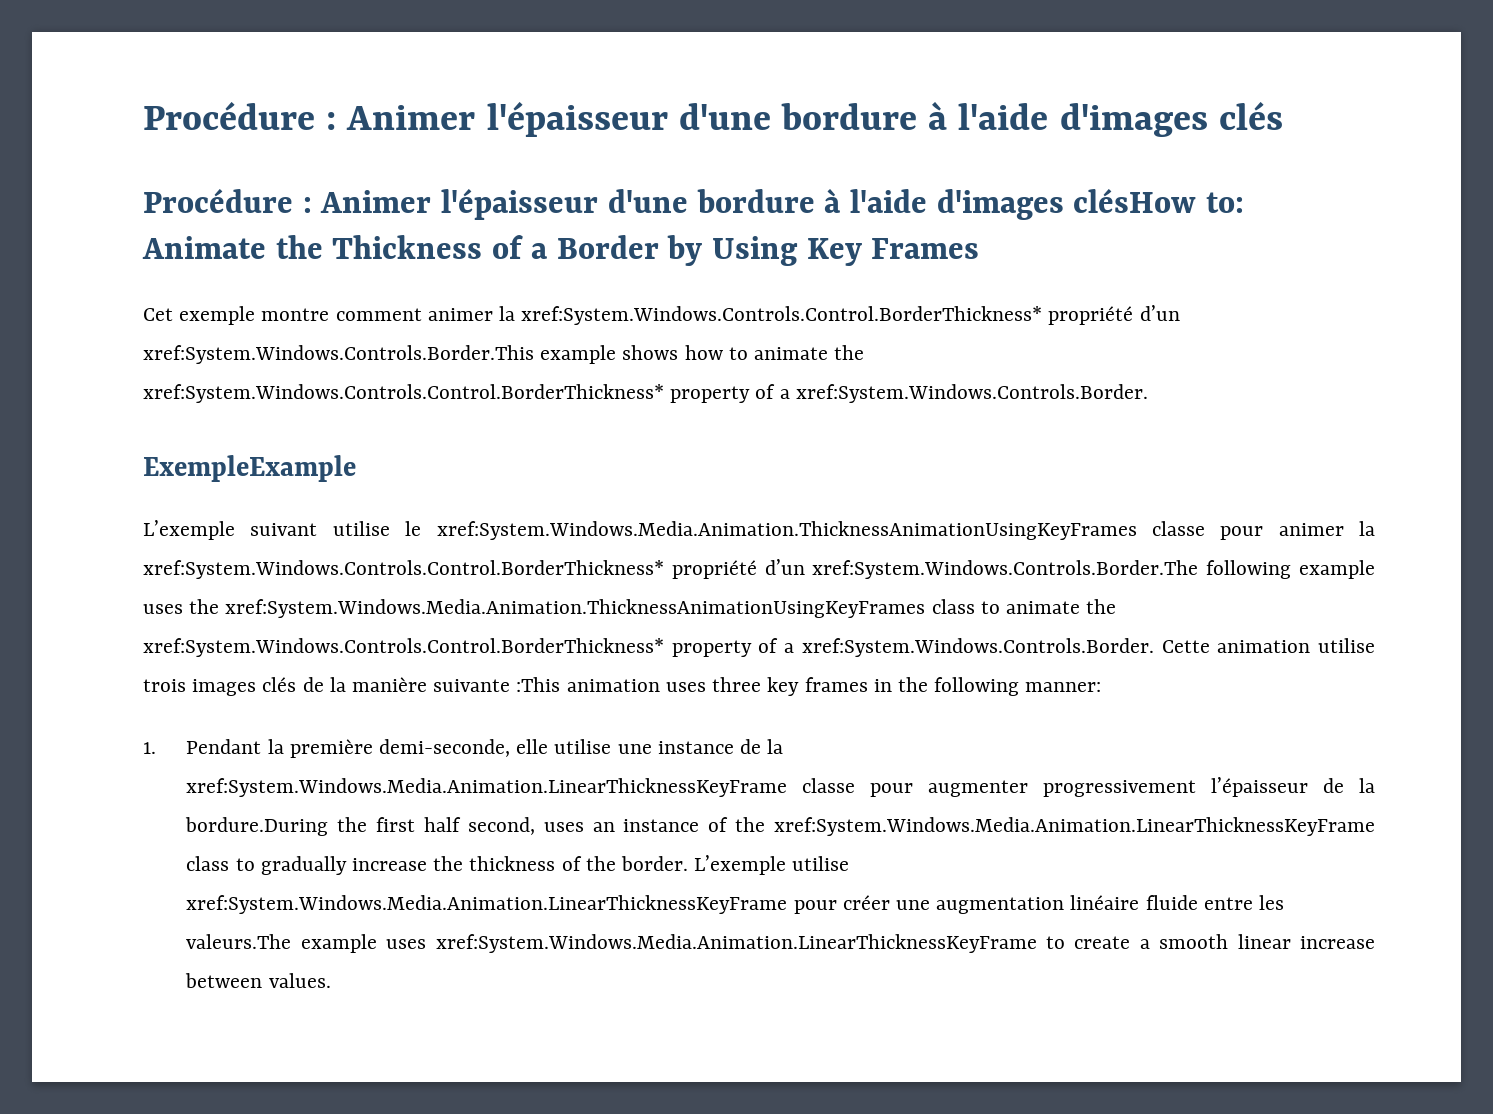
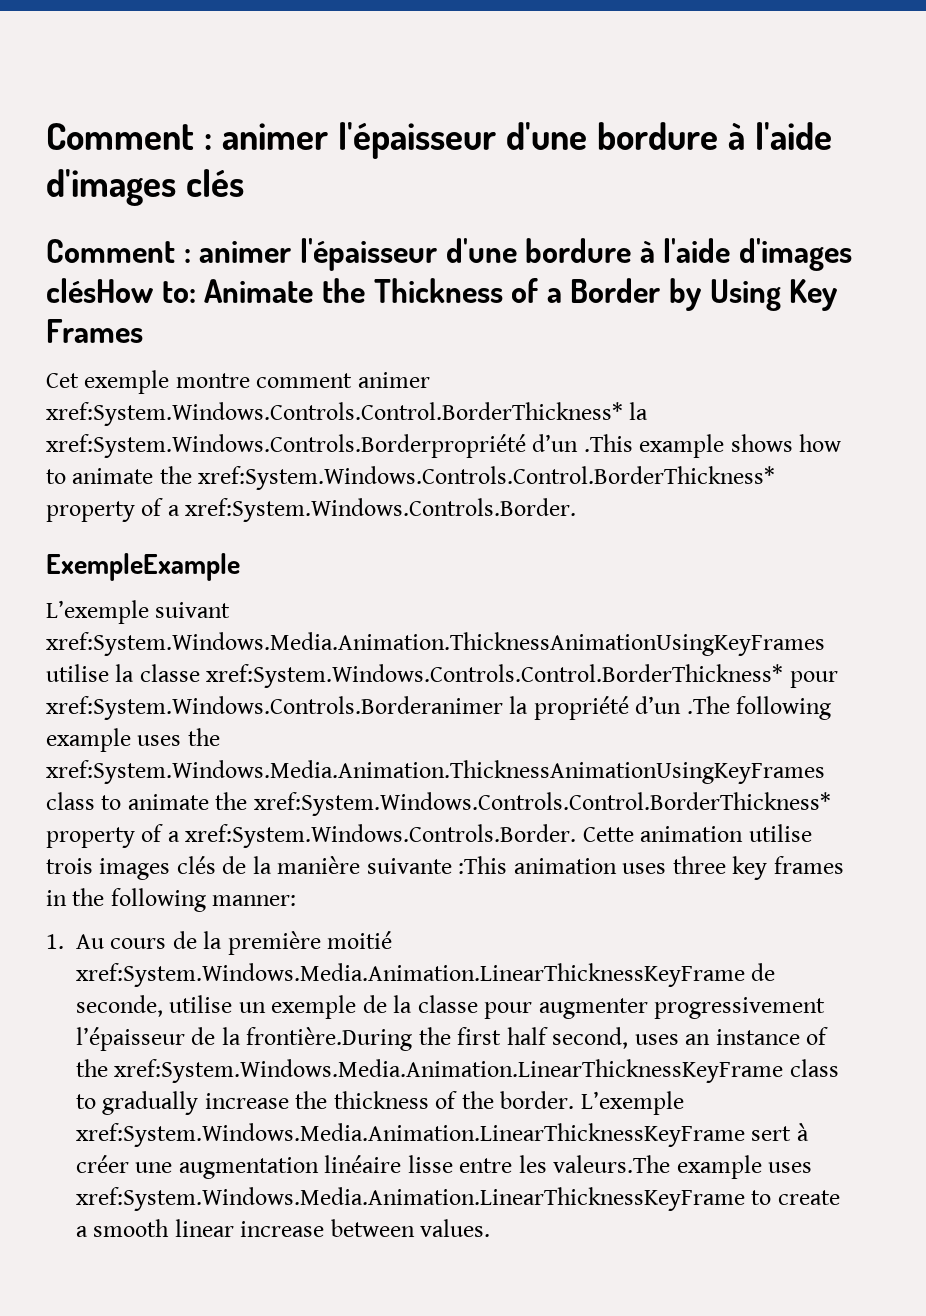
[143,101,476,130] Procédure : Animer -> [46,123,328,150] Comment : animer
[143,188,432,213] Procédure : Animer -> [46,239,292,263] Comment : animer
[499,305,1180,325] [143,345,534,364] la xref:System.Windows.Controls.Control.BorderThickness* propriété d’un xref:System.Windows.Controls.Border.This -> [46,402,649,426] [46,434,633,458] xref:System.Windows.Controls.Control.BorderThickness* la xref:System.Windows.Controls.Borderpropriété d’un .This
[332,521,1375,540] [143,559,1199,579] utilise le xref:System.Windows.Media.Animation.ThicknessAnimationUsingKeyFrames classe pour animer la xref:System.Windows.Controls.Control.BorderThickness* propriété d’un xref:System.Windows.Controls.Border.The -> [46,632,825,656] [46,664,838,688] [46,696,730,720] xref:System.Windows.Media.Animation.ThicknessAnimationUsingKeyFrames utilise la classe xref:System.Windows.Controls.Control.BorderThickness* pour xref:System.Windows.Controls.Borderanimer la propriété d’un .The
[186,739,784,758] [186,778,788,797] Pendant la première demi-seconde, elle utilise une instance de la xref:System.Windows.Media.Animation.LinearThicknessKeyFrame -> [76,931,393,955] [76,963,776,987] [76,995,413,1019] Au cours de la première moitié xref:System.Windows.Media.Animation.LinearThicknessKeyFrame de seconde, utilise un exemple de la
[185,817,329,836] bordure.During -> [246,1027,413,1051] frontière.During
[792,856,850,871] [186,895,837,914] utilise xref:System.Windows.Media.Animation.LinearThicknessKeyFrame pour -> [76,1123,809,1147] xref:System.Windows.Media.Animation.LinearThicknessKeyFrame sert à
[1145,895,1198,910] fluide -> [407,1155,453,1173] lisse

